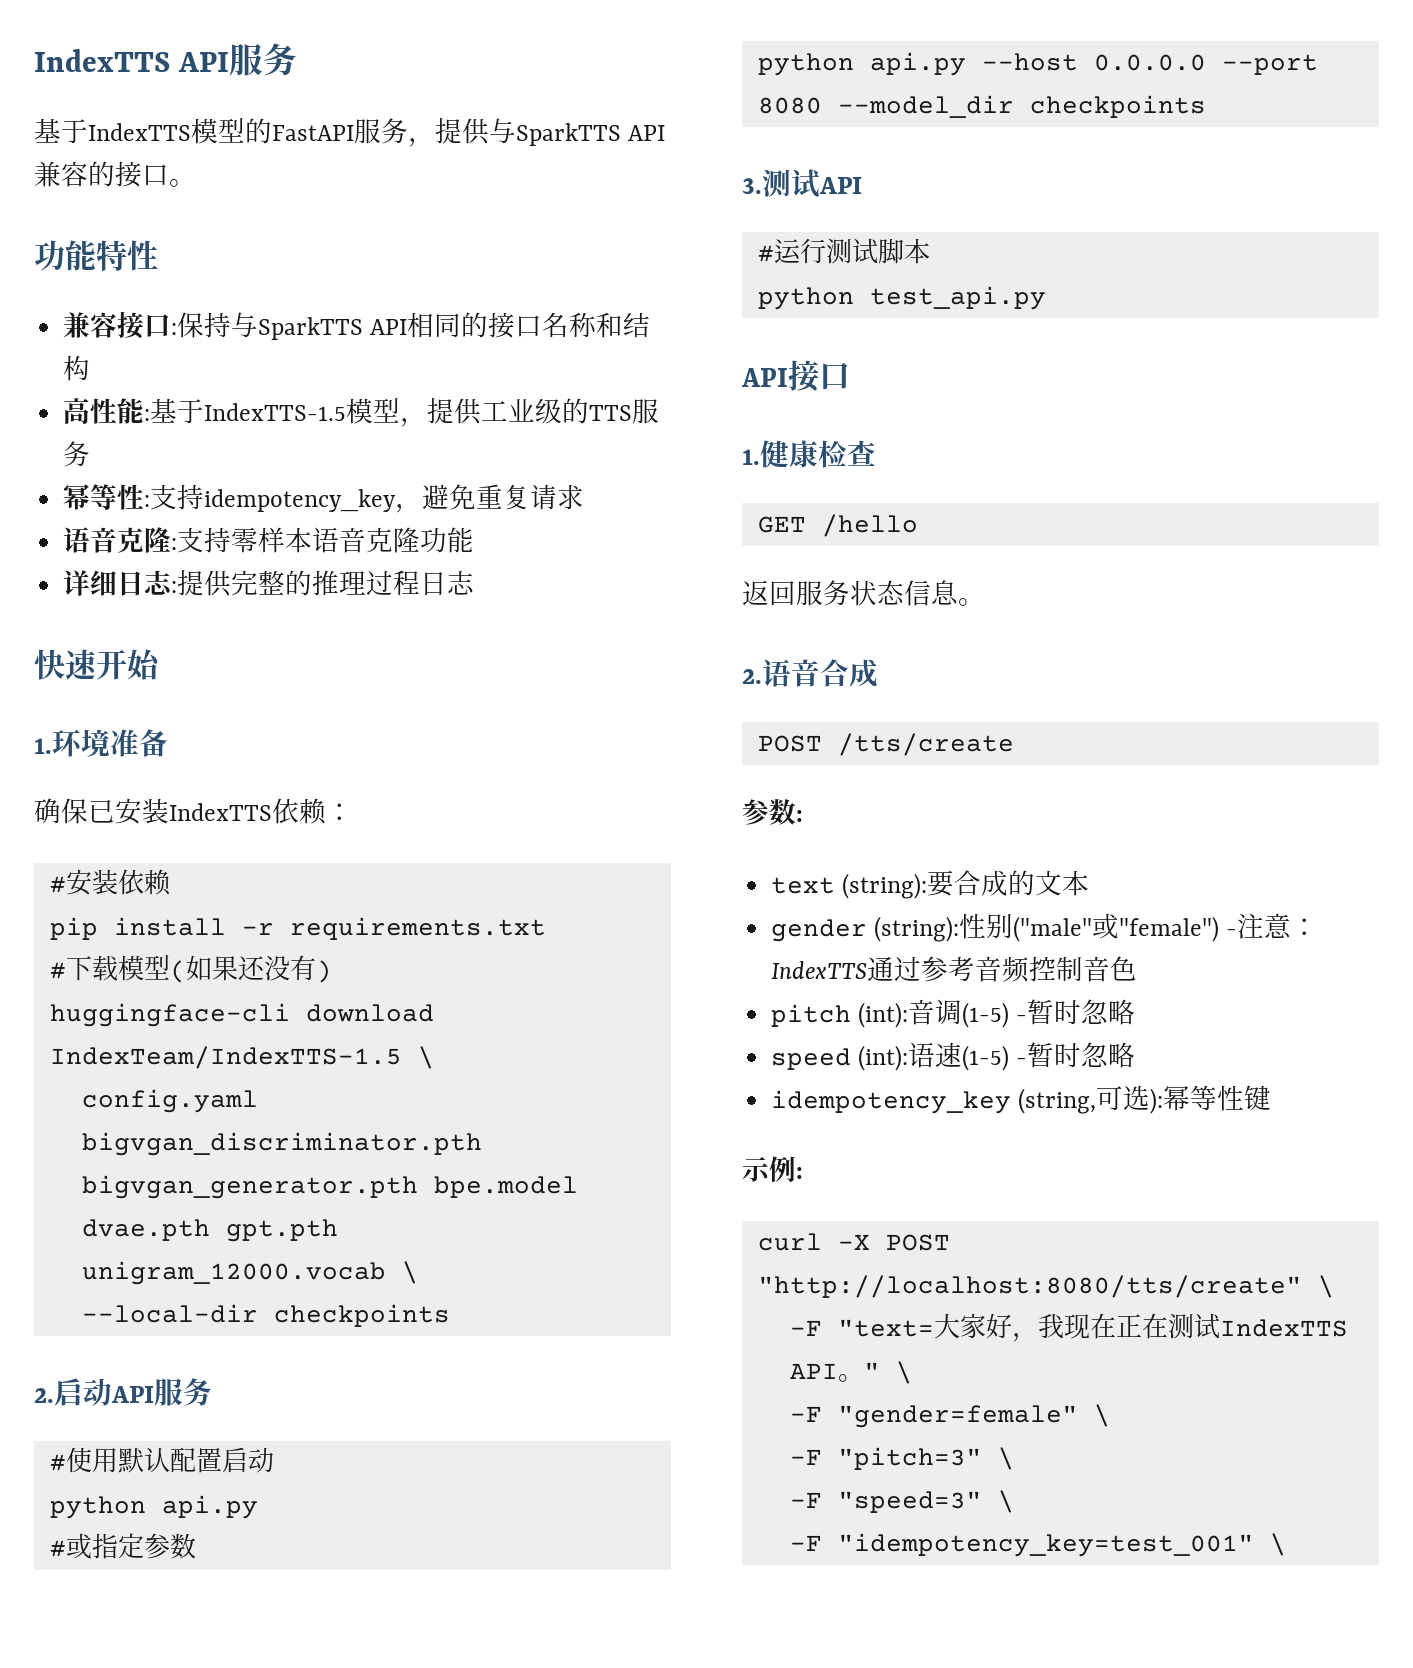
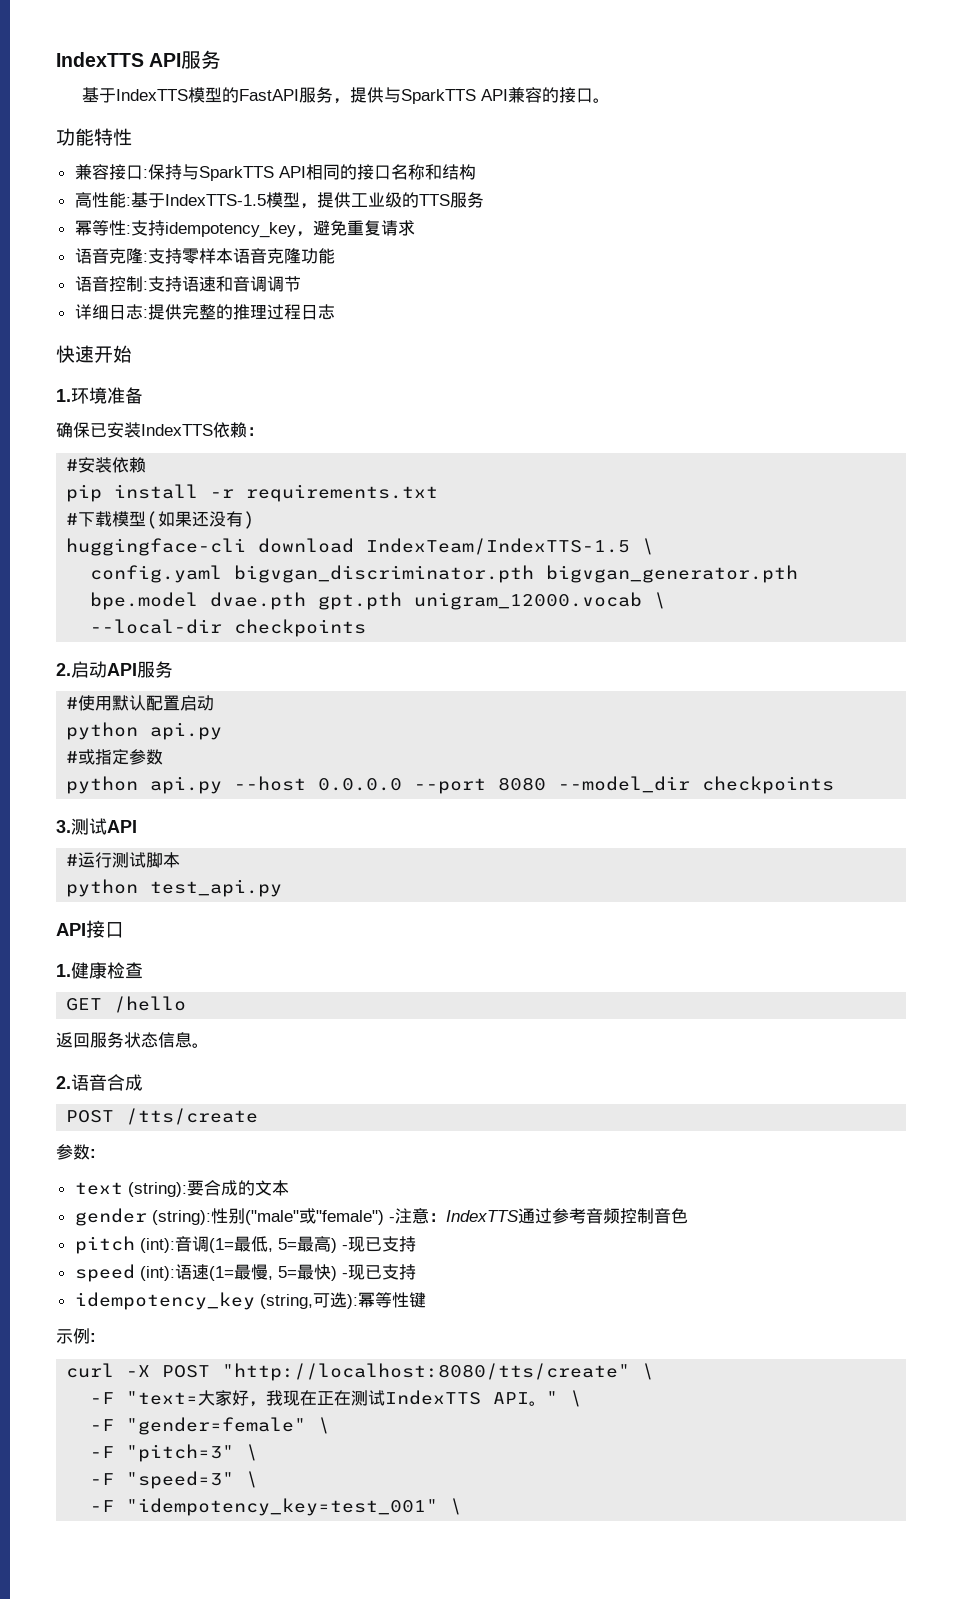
(475, 540) none -> [74,276,301,292] // 语音控制:支持语速和音调调节
[962,999,1136,1028] [771,1042,1136,1071] (1-5) -暂时忽略 // speed (int):语速(1-5) -暂时忽略 -> [208,1236,416,1253] [74,1264,416,1282] (1=最低, 5=最高) -现已支持 // speed (int):语速(1=最慢, 5=最快) -现已支持

